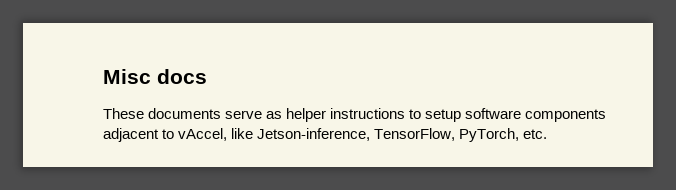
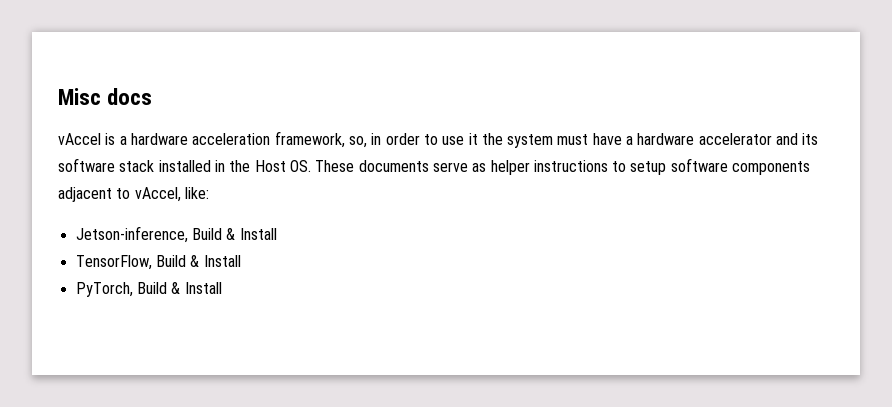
(207, 76) none -> [58,131,819,148] [58,158,311,172] vAccel is a hardware acceleration framework, so, in order to use it the system must have a hardware accelerator and its software stack installed in the Host OS.
[231,128,548,142] like Jetson-inference, TensorFlow, PyTorch, etc. -> [184,187,209,199] [75,226,277,243] [75,255,241,270] [75,282,222,297] like: // Jetson-inference, Build & Install // TensorFlow, Build & Install // PyTorch, Build & Install

